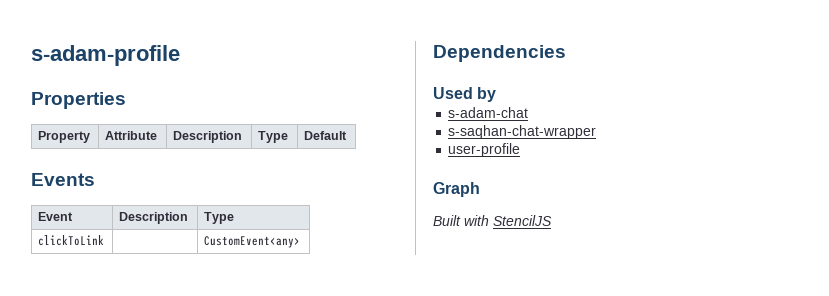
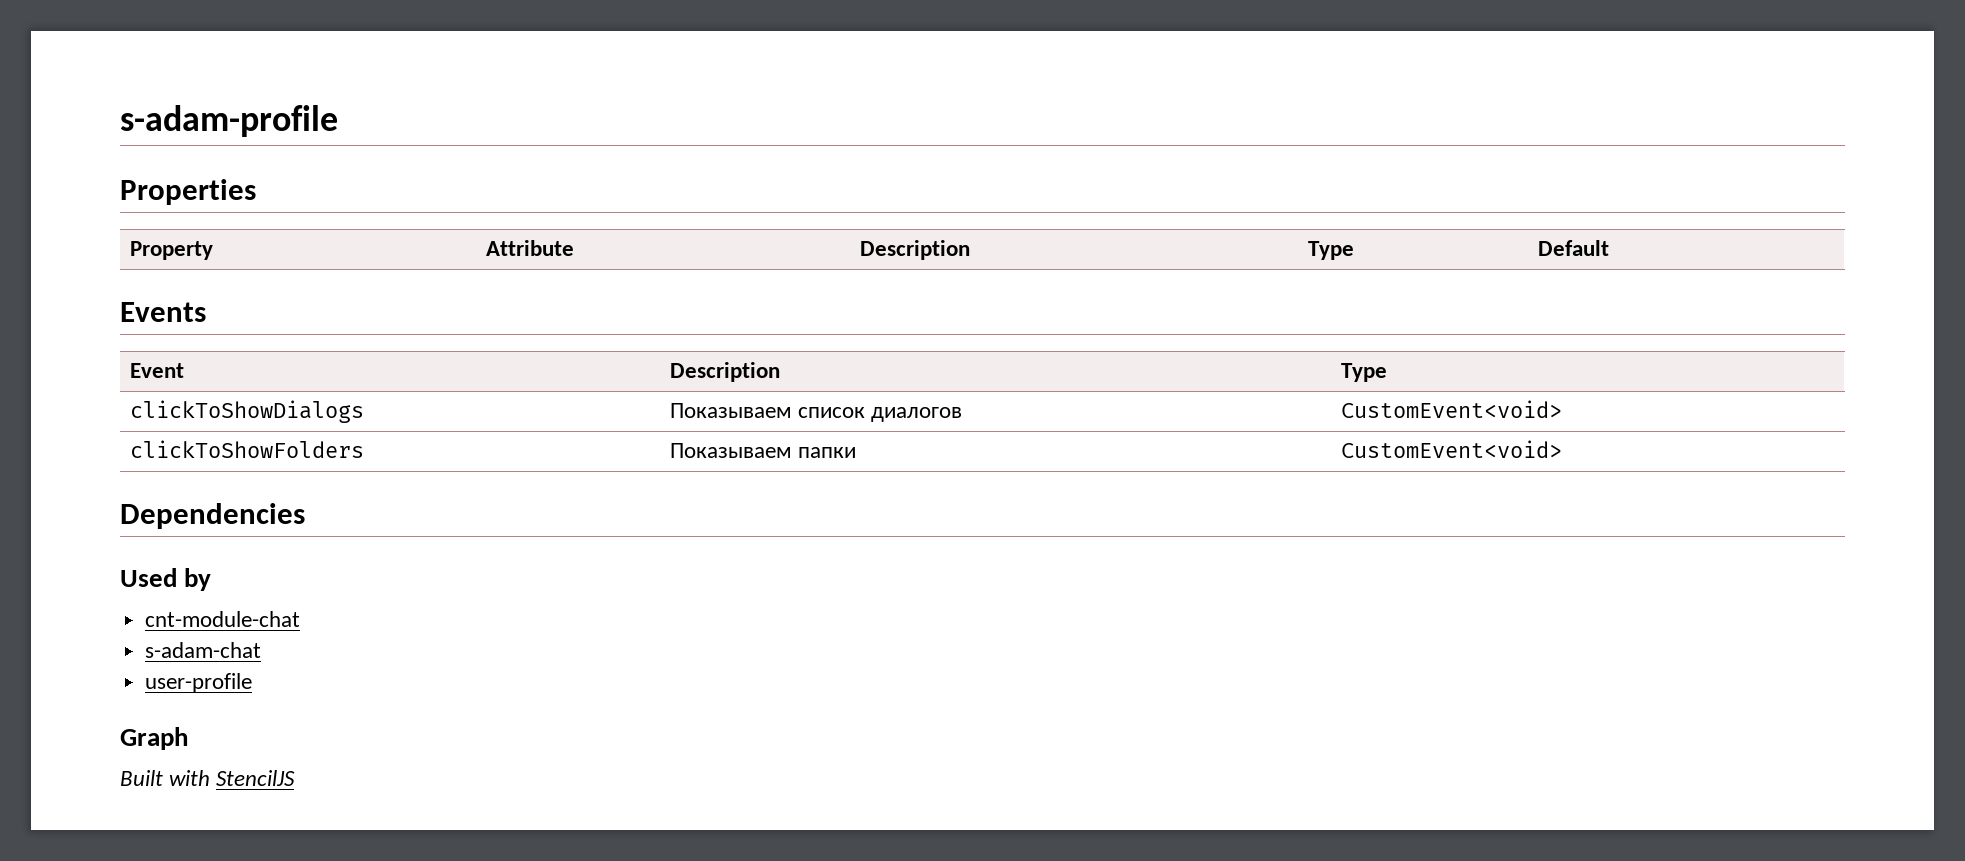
[38,235,105,246] [204,236,301,248] clickToLink | | CustomEvent<any> -> [130,400,365,423] [670,403,963,422] [1341,400,1563,418] [130,440,365,458] [670,443,857,458] [1341,440,1563,458] clickToShowDialogs | Показываем список диалогов | CustomEvent<void> // clickToShowFolders | Показываем папки | CustomEvent<void>
(497, 94) none -> [145,611,301,627] // cnt-module-chat
[448,125,597,139] // s-saqhan-chat-wrapper -> (262, 650) none

